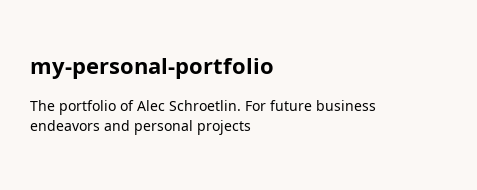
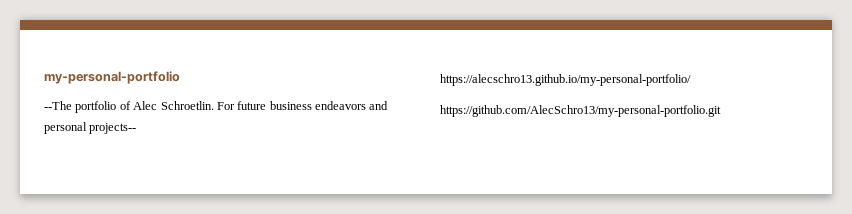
[30,100,55,111] The -> [44,101,72,110] --The
[197,120,251,135] projects -> [89,123,137,134] [440,74,691,86] [440,105,721,117] projects-- // https://alecschro13.github.io/my-personal-portfolio/ // https://github.com/AlecSchro13/my-personal-portfolio.git

